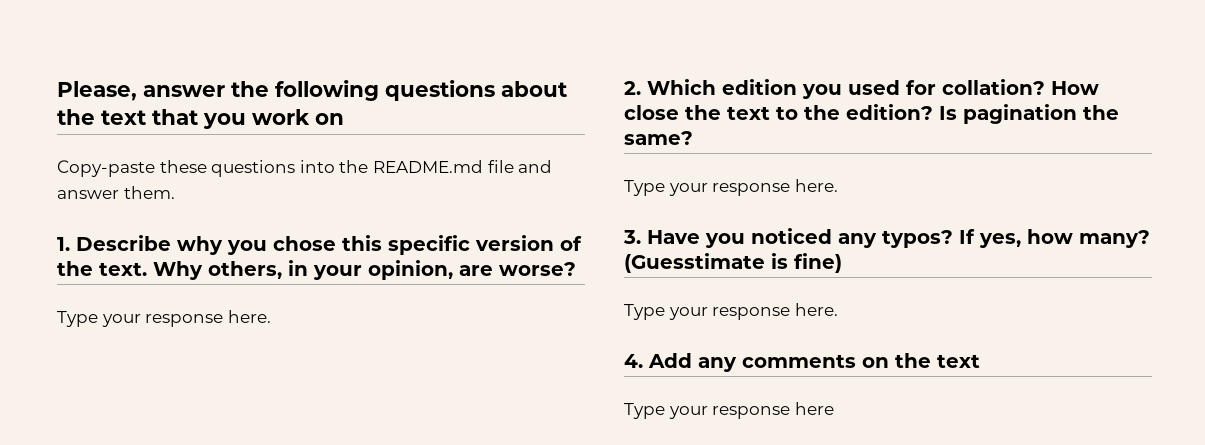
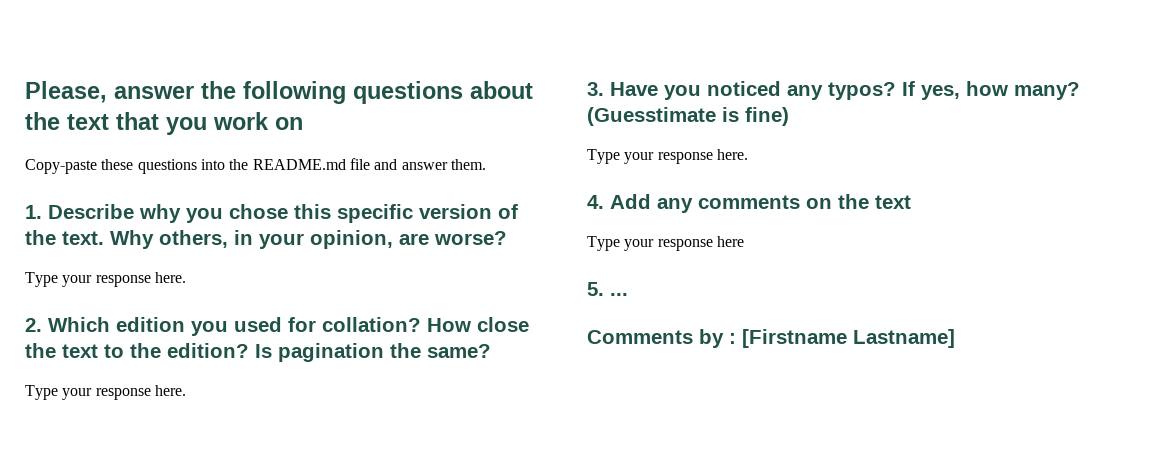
(834, 408) none -> [587,282,628,296] [587,329,955,348] // 5. ... // Comments by : [Firstname Lastname]

